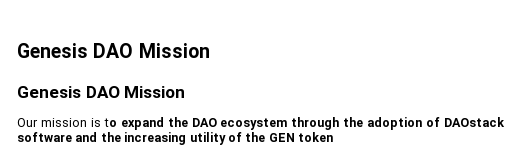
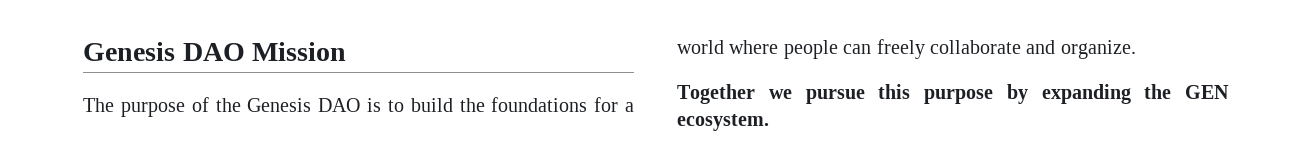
[17,43,210,58] [17,86,186,98] [17,117,506,130] [17,132,242,145] Genesis DAO Mission // Genesis DAO Mission // Our mission is to expand the DAO ecosystem through the adoption of DAOstack software and the increasing utility of -> [83,42,347,61] [83,97,634,117] [677,39,1136,59] [677,84,1131,104] Genesis DAO Mission // The purpose of the Genesis DAO is to build the foundations for a world where people can freely collaborate and organize. // Together we pursue this purpose by expanding
[298,132,333,142] token -> [677,114,769,131] ecosystem.

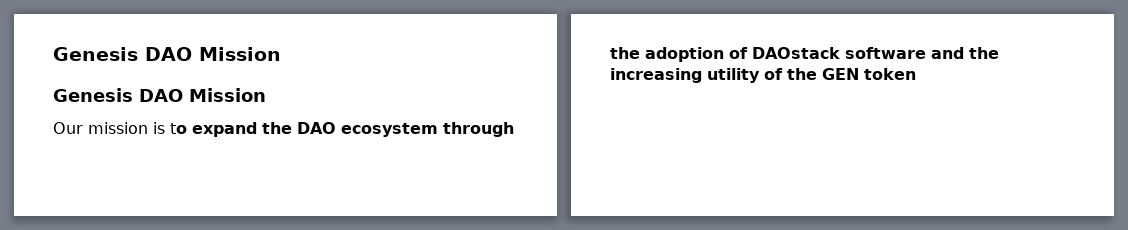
[83,42,347,61] [83,97,634,117] [677,39,1136,59] [677,84,1229,104] [677,114,769,131] Genesis DAO Mission // The purpose of the Genesis DAO is to build the foundations for a world where people can freely collaborate and organize. // Together we pursue this purpose by expanding the GEN ecosystem. -> [53,47,281,61] [53,88,266,102] [53,122,514,137] [610,47,999,62] [610,68,916,83] Genesis DAO Mission // Genesis DAO Mission // Our mission is to expand the DAO ecosystem through the adoption of DAOstack software and the increasing utility of the GEN token

